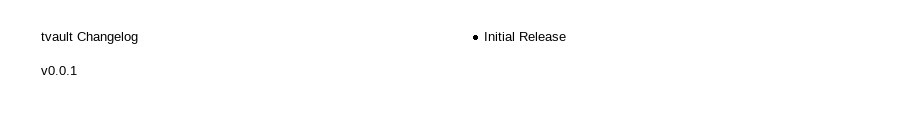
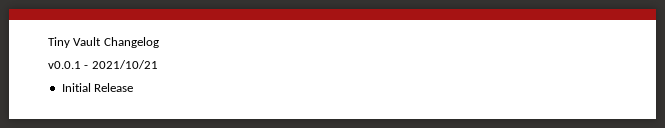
[41,32,73,41] tvault -> [48,37,102,48] Tiny Vault
(77, 70) none -> [84,60,158,69] - 2021/10/21

